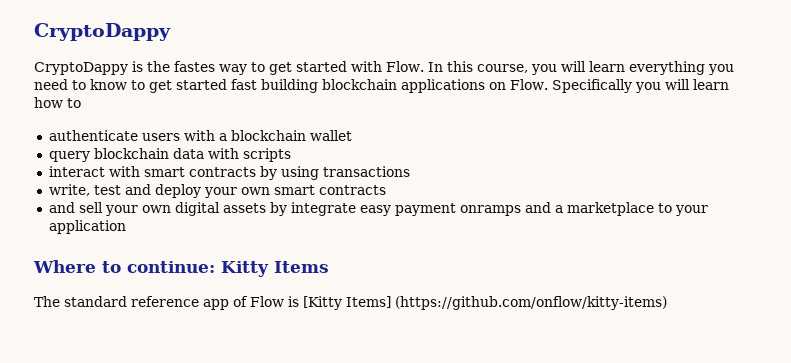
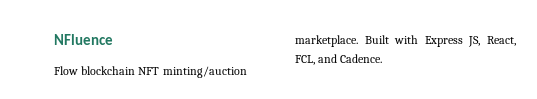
[34,23,171,41] [34,61,734,75] [34,79,729,93] [34,97,81,108] [48,130,352,141] [48,148,291,162] [48,166,410,180] [48,184,386,198] [48,202,708,216] [48,220,126,234] [33,260,329,277] [34,296,667,310] CryptoDappy // CryptoDappy is the fastes way to get started with Flow. In this course, you will learn everything you need to know to get started fast building blockchain applications on Flow. Specifically you will learn how to // authenticate users with a blockchain wallet // query blockchain data with scripts // interact with smart contracts by using transactions // write, test and deploy your own smart contracts // and sell your own digital assets by integrate easy payment onramps and a marketplace to your application // Where to continue: Kitty Items // The standard reference app of Flow is [Kitty Items] (https://github.com/onflow/kitty-items) -> [54,34,113,45] [54,66,247,78] [295,35,516,47] [295,54,383,65] NFluence // Flow blockchain NFT minting/auction marketplace. Built with Express JS, React, FCL, and Cadence.

